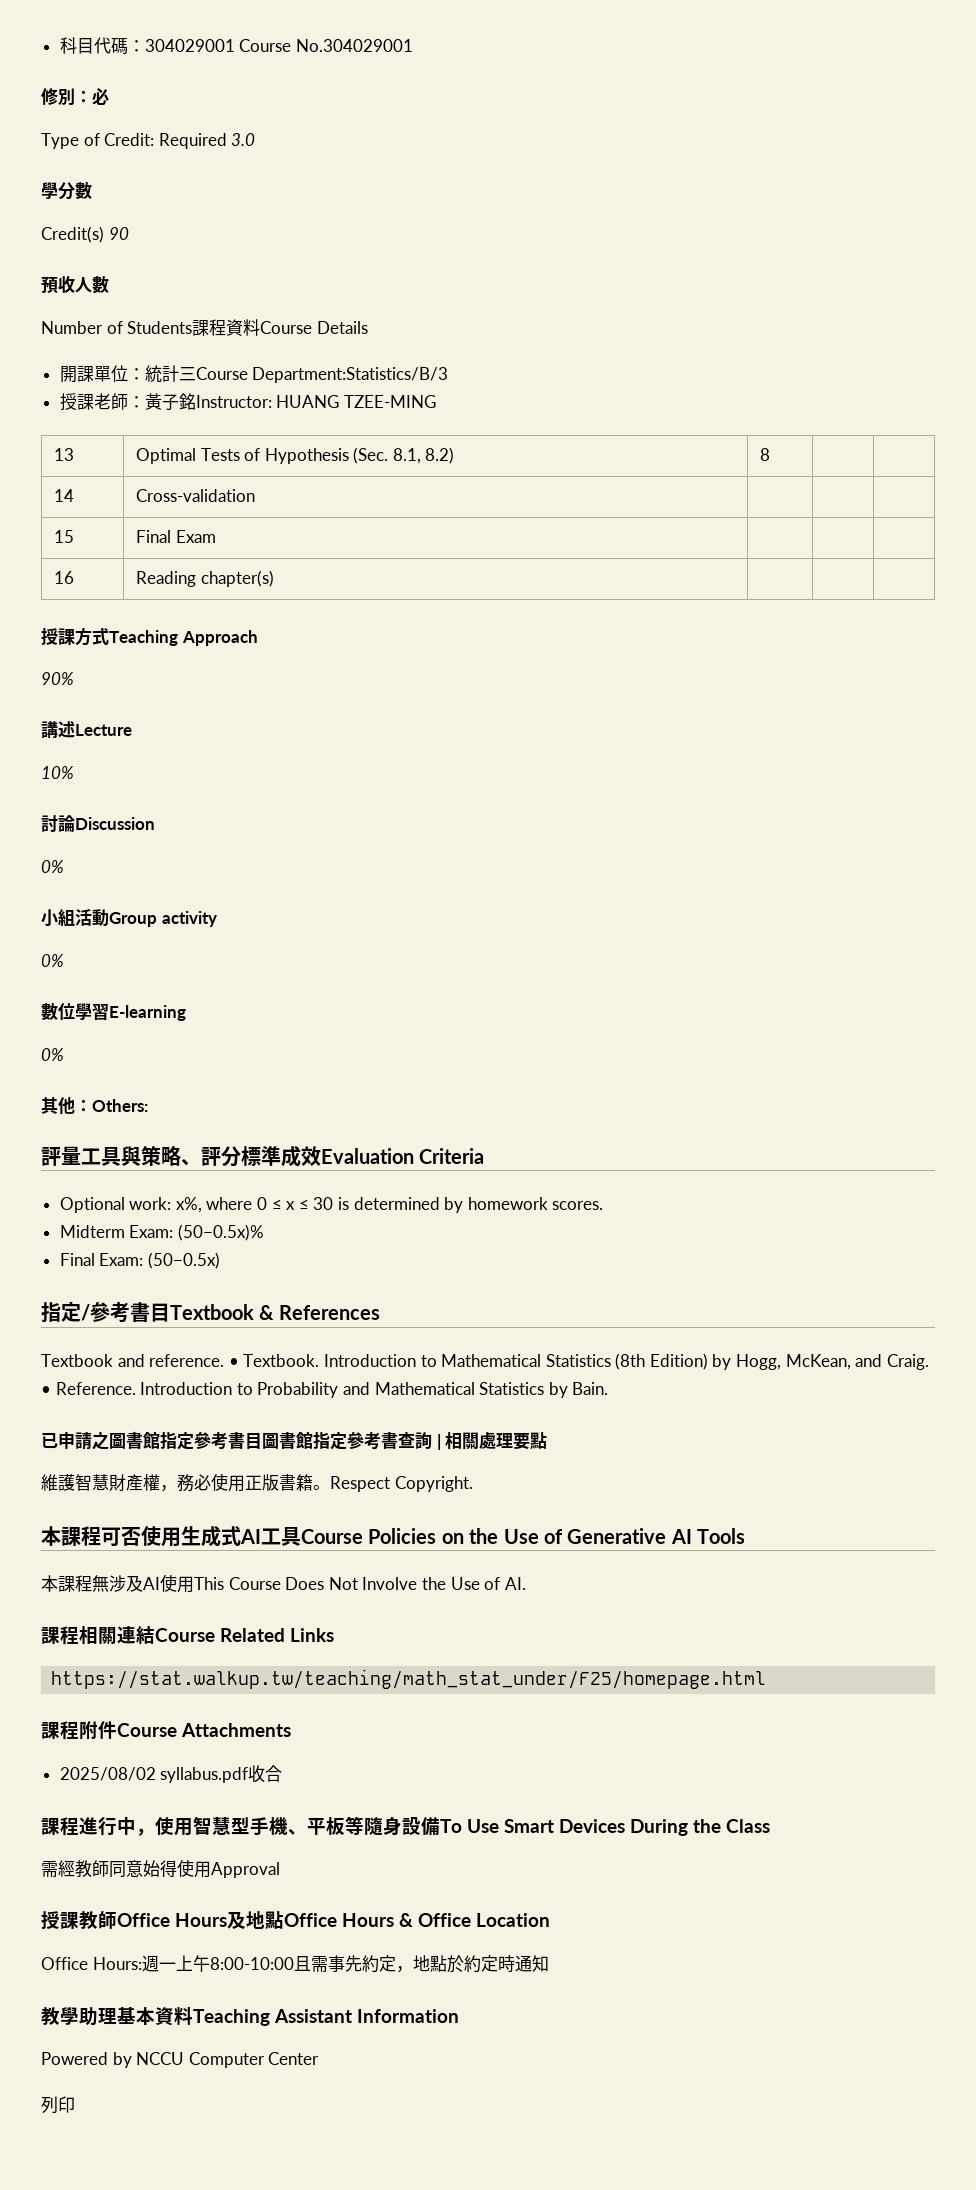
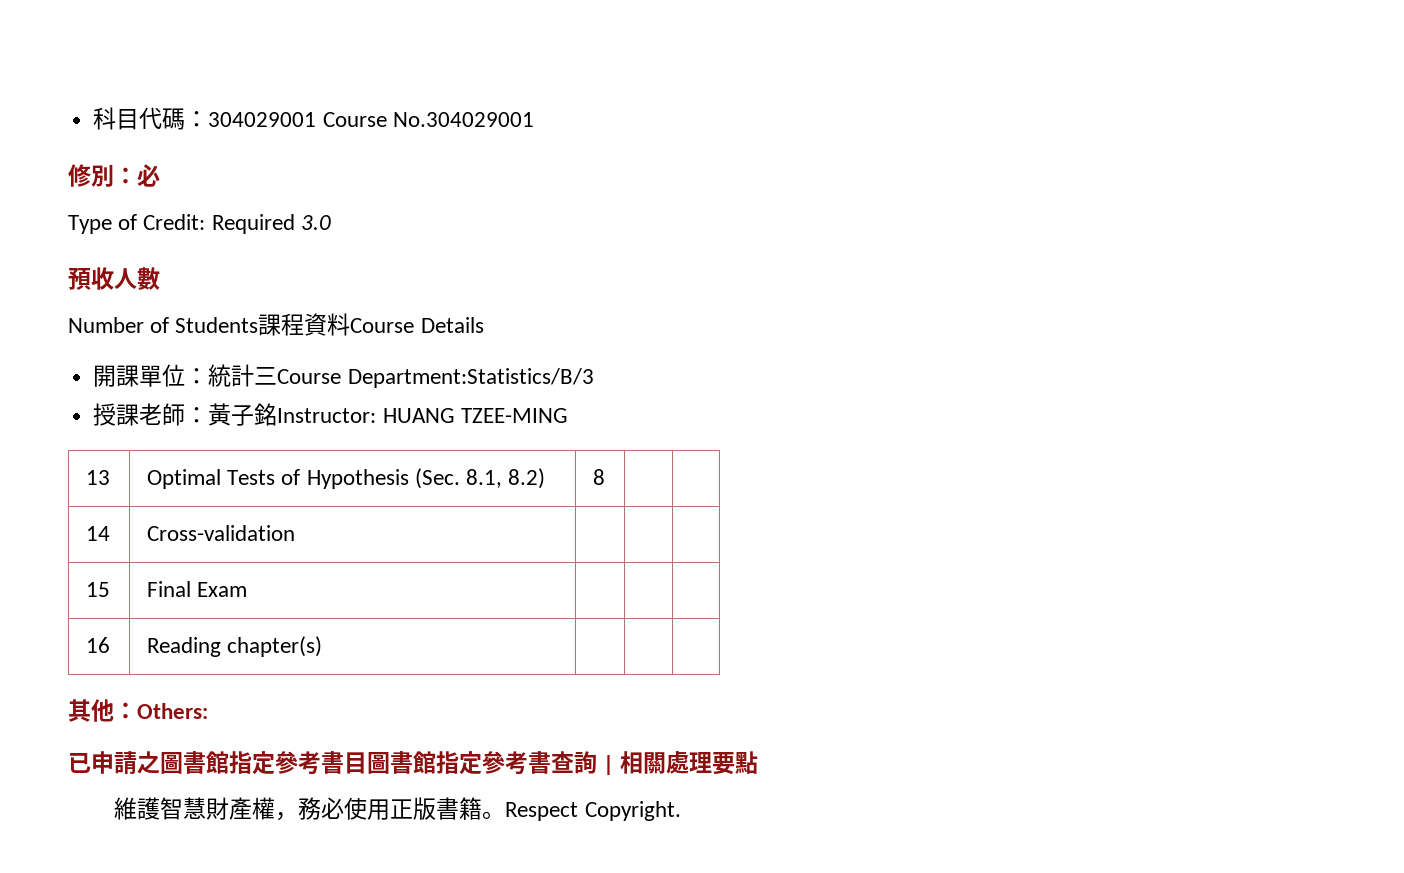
[41,182,92,200] [41,226,129,243] // 學分數 // Credit(s) 90 -> (331, 222) none
[41,627,258,646] [41,672,74,685] [41,721,132,738] [41,766,74,779] [41,815,155,832] [41,860,64,873] [41,909,217,927] [41,954,64,967] [41,1003,186,1021] [41,1048,64,1061] [41,1097,148,1115] [41,1145,485,1167] [59,1197,604,1213] [59,1224,264,1241] [59,1252,220,1269] [41,1302,380,1323] [41,1353,929,1370] [41,1382,609,1398] 授課方式Teaching Approach // 90% // 講述Lecture // 10% // 討論Discussion // 0% // 小組活動Group activity // 0% // 數位學習E-learning // 0% // 其他：Others: // 評量工具與策略、評分標準成效Evaluation Criteria // Optional work: x%, where 0 ≤ x ≤ 30 is determined by homework scores. // Midterm Exam: (50−0.5x)% // Final Exam: (50−0.5x) // 指定/參考書目Textbook & References // Textbook and reference. • Textbook. Introduction to Mathematical Statistics (8th Edition) by Hogg, McKean, and Craig. • Reference. Introduction to Probability and Mathematical Statistics by Bain. -> [68,699,208,722] 其他：Others:
[41,1525,746,1547] [41,1574,526,1593] [41,1626,334,1645] [51,1669,767,1689] [41,1721,291,1740] [59,1765,283,1783] [41,1816,770,1836] [41,1859,280,1878] [41,1911,550,1929] [41,1955,549,1973] [41,2006,459,2026] [41,2052,320,2068] [41,2096,75,2114] // 本課程可否使用生成式AI工具Course Policies on the Use of Generative AI Tools // 本課程無涉及AI使用This Course Does Not Involve the Use of AI. // 課程相關連結Course Related Links // https://stat.walkup.tw/teaching/math_stat_under/F25/homepage.html // 課程附件Course Attachments // 2025/08/02 syllabus.pdf收合 // 課程進行中，使用智慧型手機、平板等隨身設備To Use Smart Devices During the Class // 需經教師同意始得使用Approval // 授課教師Office Hours及地點Office Hours & Office Location // Office Hours:週一上午8:00-10:00且需事先約定，地點於約定時通知 // 教學助理基本資料Teaching Assistant Information // Powered by NCCU Computer Center // 列印 -> (681, 811) none

